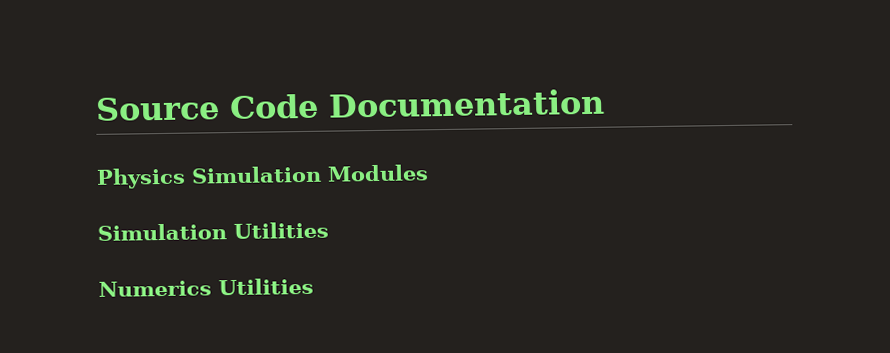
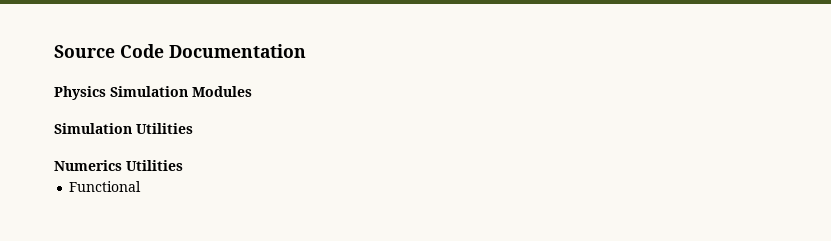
(314, 286) none -> [69,181,142,192] // Functional

